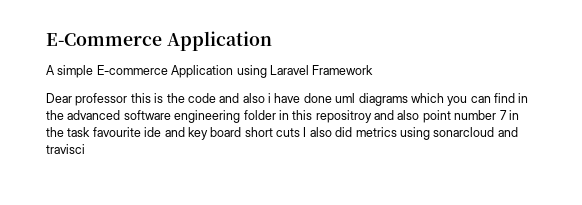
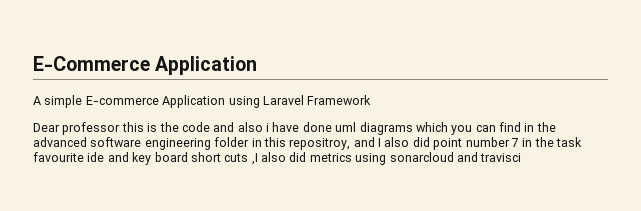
[315,110,420,123] repositroy and also -> [289,137,430,150] repositroy, and I also did
[303,127,307,137] I -> [251,153,258,165] ,I

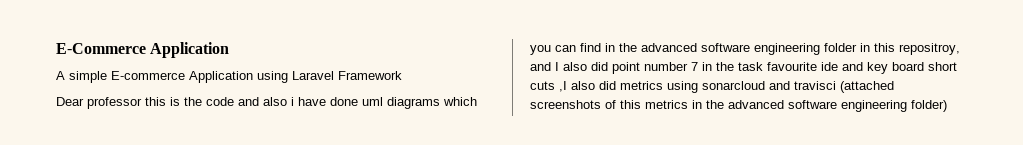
(522, 157) none -> [840,81,894,93] [530,100,947,112] (attached screenshots of this metrics in the advanced software engineering folder)

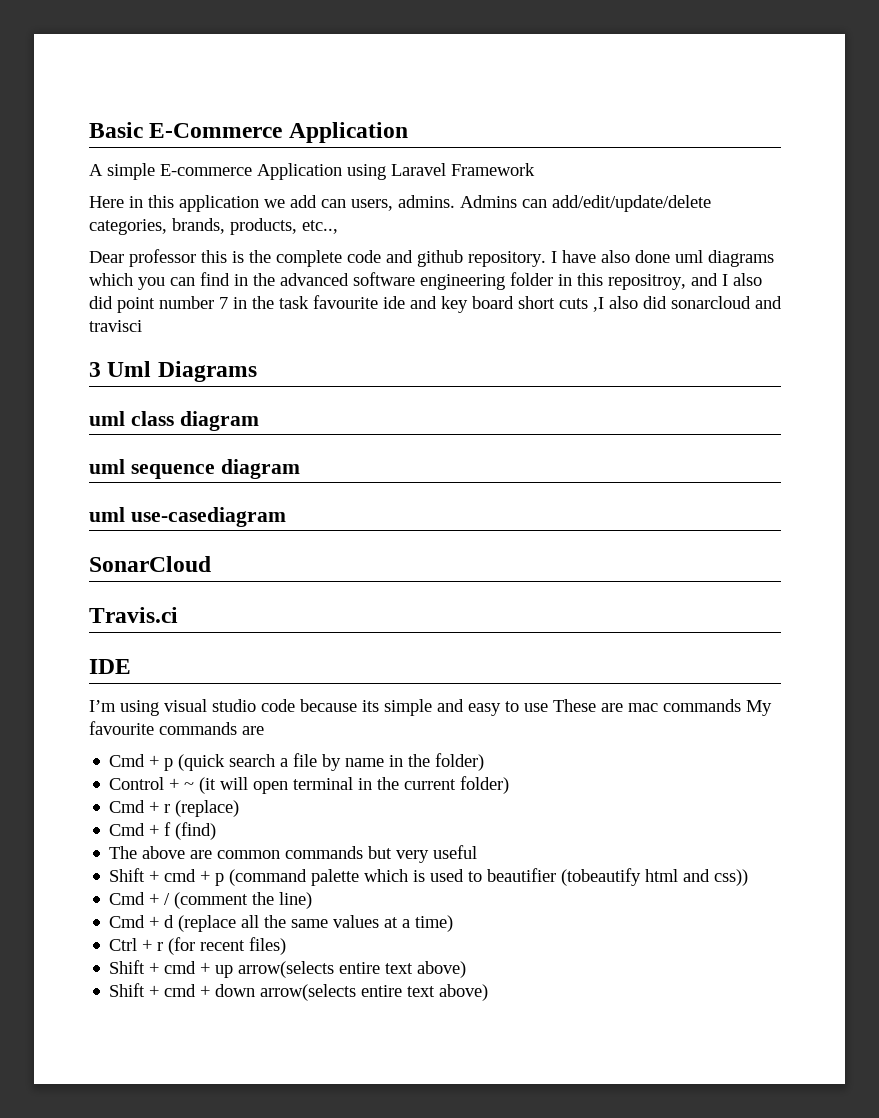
(56, 48) none -> [89,122,143,138] Basic
(402, 75) none -> [89,195,711,212] [89,218,338,235] // Here in this application we add can users, admins. Admins can add/edit/update/delete categories, brands, products, etc..,
(202, 101) none -> [276,250,342,267] complete
[263,97,326,106] also i have -> [417,250,630,267] github repository. I have also
[620,81,698,93] metrics using -> (667, 302) none
[840,81,894,93] [530,100,947,112] (attached screenshots of this metrics in the advanced software engineering folder) -> [89,361,257,382] [89,411,259,431] [89,459,300,479] [89,507,286,527] [89,556,211,572] [89,607,178,623] [89,659,131,674] [89,699,772,716] [89,721,264,735] [109,753,485,771] [109,776,510,794] [109,800,240,817] [109,822,217,840] [109,845,478,863] [109,868,749,886] [109,892,313,909] [109,915,454,932] [109,937,287,955] [109,960,467,978] [109,983,489,1001] // 3 Uml Diagrams // uml class diagram // uml sequence diagram // uml use-casediagram // SonarCloud // Travis.ci // IDE // I’m using visual studio code because its simple and easy to use These are mac commands My favourite commands are // Cmd + p (quick search a file by name in the folder) // Control + ~ (it will open terminal in the current folder) // Cmd + r (replace) // Cmd + f (find) // The above are common commands but very useful // Shift + cmd + p (command palette which is used to beautifier (tobeautify html and css)) // Cmd + / (comment the line) // Cmd + d (replace all the same values at a time) // Ctrl + r (for recent files) // Shift + cmd + up arrow(selects entire text above) // Shift + cmd + down arrow(selects entire text above)

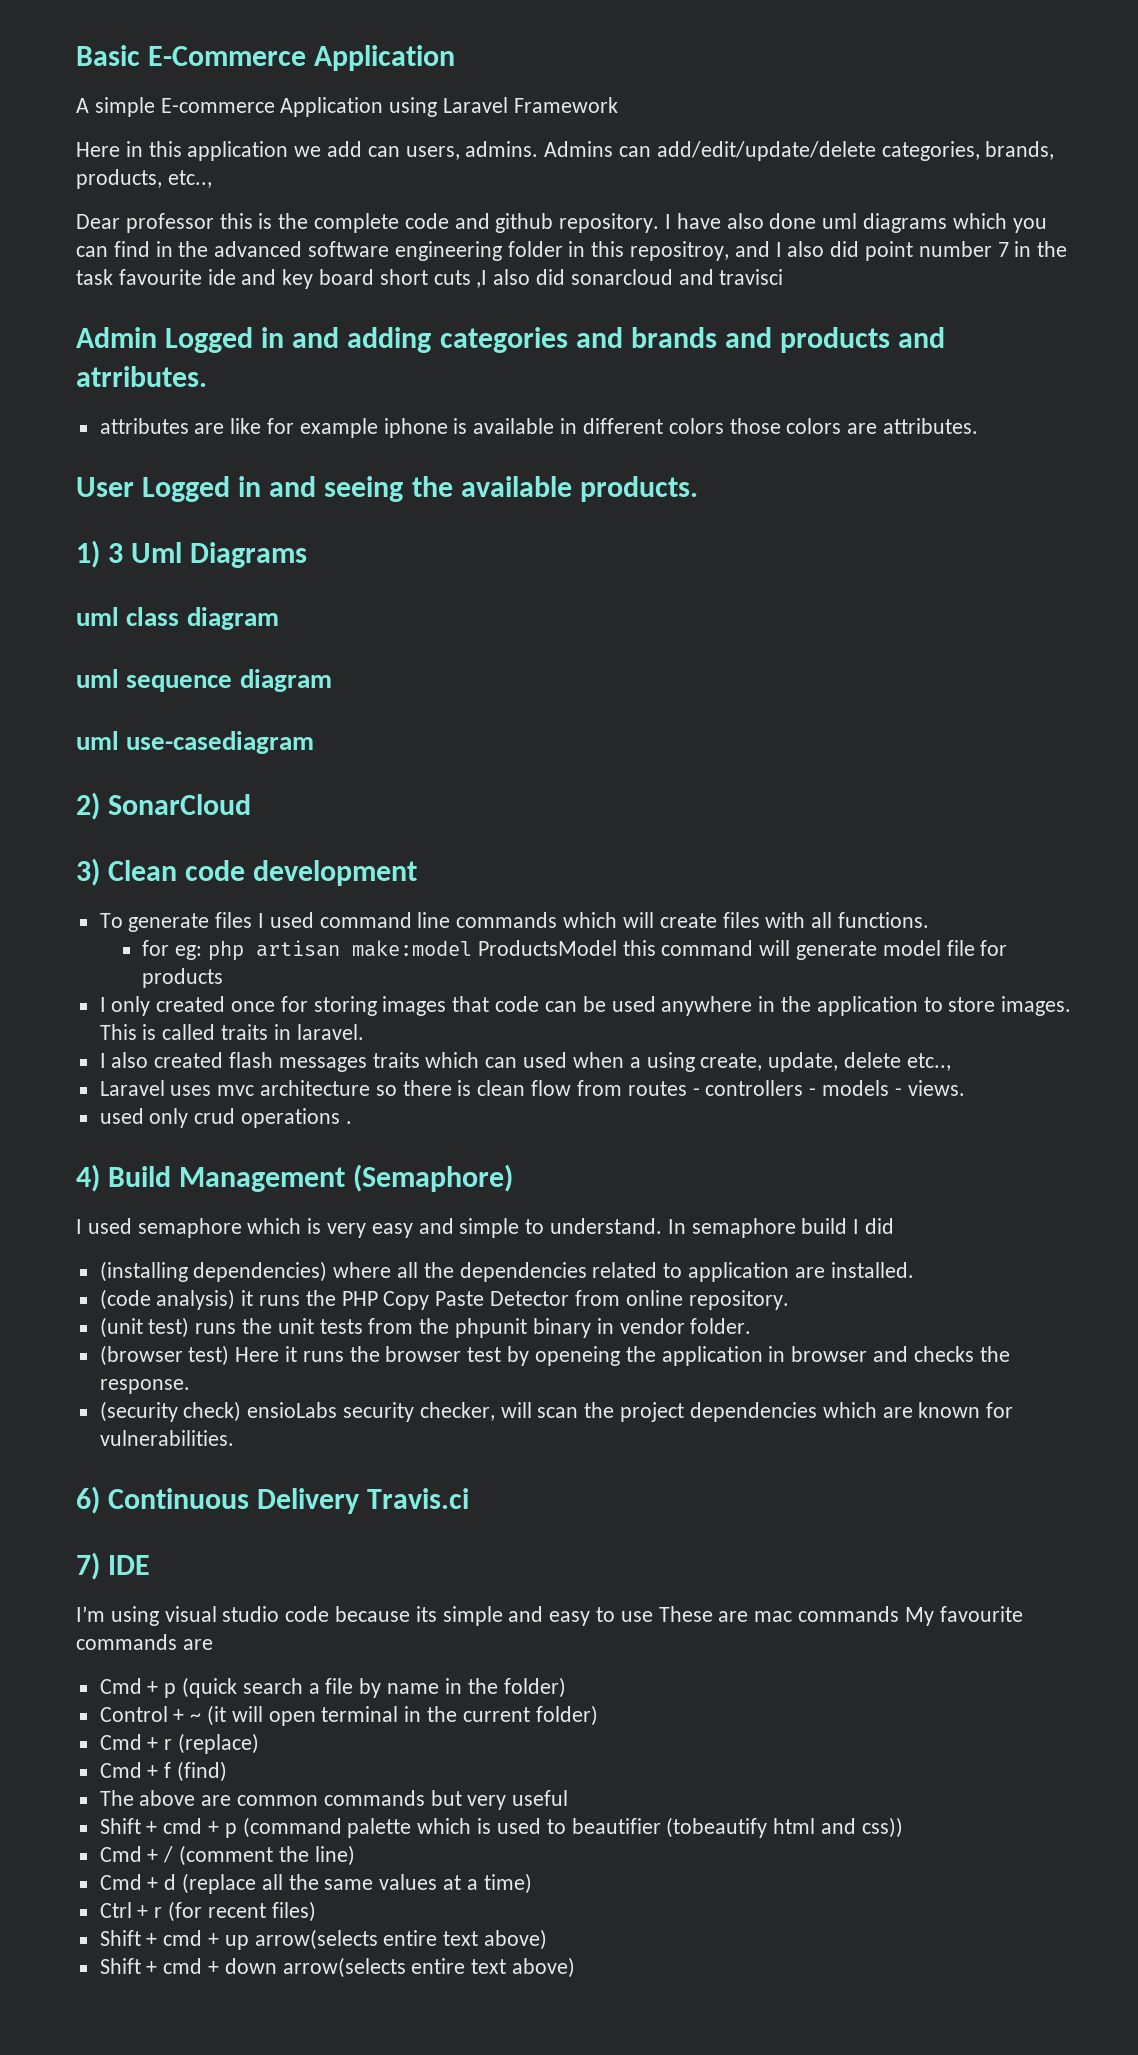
(142, 326) none -> [76,327,946,353] [76,366,207,387] [99,418,978,438] [76,476,698,502] [76,540,100,568] Admin Logged in and adding categories and brands and products and atrributes. // attributes are like for example iphone is available in different colors those colors are attributes. // User Logged in and seeing the available products. // 1)
(286, 517) none -> [76,792,100,820] 2)
(211, 564) none -> [76,858,418,886] [99,912,929,932] [142,940,1008,961] [142,968,224,988] [99,996,1072,1016] [99,1024,364,1040] [99,1052,951,1072] [99,1080,965,1096] [99,1108,352,1128] [76,1164,514,1192] [76,1218,895,1238] [99,1261,914,1282] [99,1289,789,1310] [99,1317,752,1338] [99,1345,1010,1366] [99,1379,190,1394] [99,1401,1014,1422] [99,1430,234,1446] [76,1486,361,1514] 3) Clean code development // To generate files I used command line commands which will create files with all functions. // for eg: php artisan make:model ProductsModel this command will generate model file for products // I only created once for storing images that code can be used anywhere in the application to store images. This is called traits in laravel. // I also created flash messages traits which can used when a using create, update, delete etc.., // Laravel uses mvc architecture so there is clean flow from routes - controllers - models - views. // used only crud operations . // 4) Build Management (Semaphore) // I used semaphore which is very easy and simple to understand. In semaphore build I did // (installing dependencies) where all the dependencies related to application are installed. // (code analysis) it runs the PHP Copy Paste Detector from online repository. // (unit test) runs the unit tests from the phpunit binary in vendor folder. // (browser test) Here it runs the browser test by openeing the application in browser and checks the response. // (security check) ensioLabs security checker, will scan the project dependencies which are known for vulnerabilities. // 6) Continuous Delivery
(178, 615) none -> [76,1552,100,1580] 7)

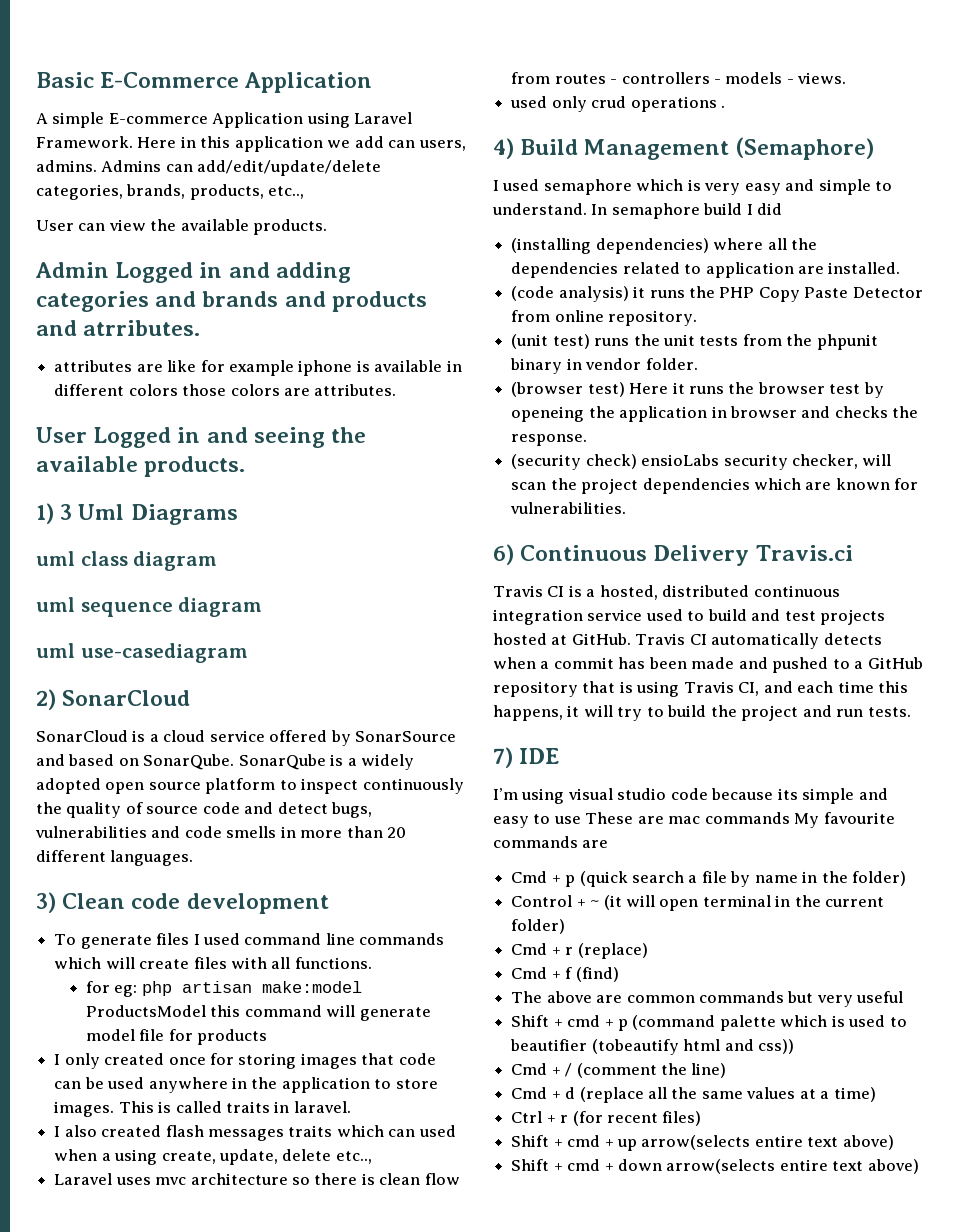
[513,97,618,113] Framework // -> [36,136,133,148] Framework.
[76,213,1047,233] [76,241,1068,261] [76,269,784,289] Dear professor this is the complete code and github repository. I have also done uml diagrams which you can find in the advanced software engineering folder in this repositroy, and I also did point number 7 in the task favourite ide and key board short cuts ,I also did sonarcloud and travisci -> [36,219,328,235] User can view the available products.
(252, 804) none -> [36,730,457,746] [36,754,415,770] [36,778,464,794] [36,802,373,818] [35,826,407,838] [36,850,194,866] // SonarCloud is a cloud service offered by SonarSource and based on SonarQube. SonarQube is a widely adopted open source platform to inspect continuously the quality of source code and detect bugs, vulnerabilities and code smells in more than 20 different languages.
(470, 1498) none -> [493,585,840,600] [493,609,886,625] [493,633,882,649] [493,657,923,673] [493,681,909,697] [493,705,911,721] // Travis CI is a hosted, distributed continuous integration service used to build and test projects hosted at GitHub. Travis CI automatically detects when a commit has been made and pushed to a GitHub repository that is using Travis CI, and each time this happens, it will try to build the project and run tests.

